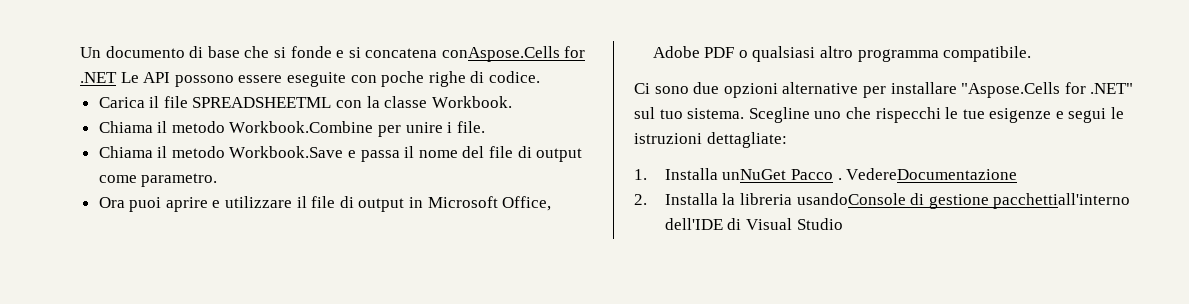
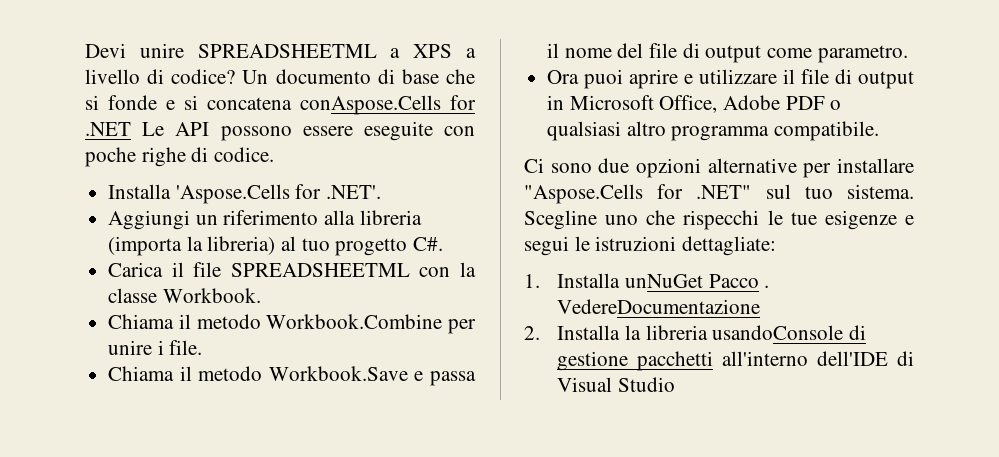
(80, 52) none -> [85,43,477,58] [85,69,236,84] Devi unire SPREADSHEETML a XPS a livello di codice?
(540, 77) none -> [108,184,382,204] [108,210,422,230] [108,236,444,256] // Installa 'Aspose.Cells for .NET'. // Aggiungi un riferimento alla libreria (importa la libreria) al tuo progetto C#.
[993,193,1131,209] pacchettiall'interno -> [637,351,809,371] pacchetti all'interno

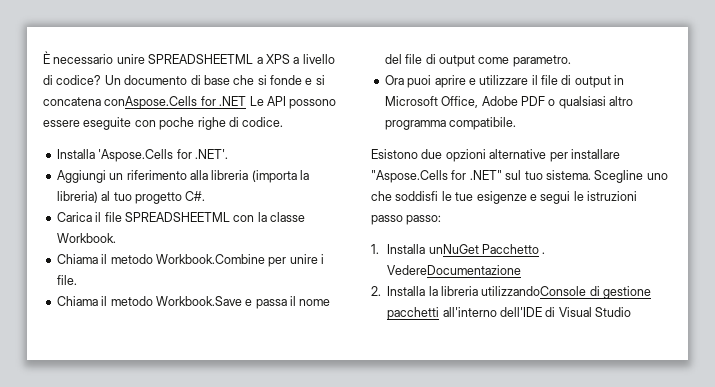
[85,43,126,58] Devi -> [43,51,114,64] È necessario
[524,158,592,173] Ci sono -> [371,149,418,159] Esistono
[683,210,760,230] rispecchi -> [395,191,439,201] soddisfi
[682,236,777,256] dettagliate: -> [371,215,442,225] passo passo:
[708,274,759,288] Pacco -> [481,244,539,254] Pacchetto
[712,325,844,340] usandoConsole -> [481,286,587,296] utilizzandoConsole

